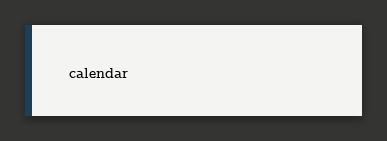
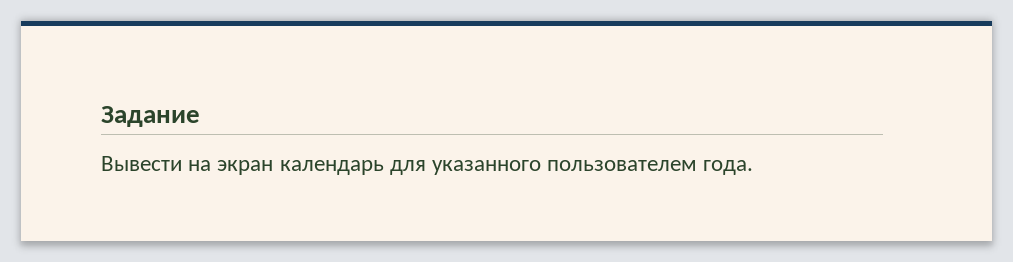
[69,68,128,78] calendar -> [101,106,200,127] [101,156,754,175] Задание // Вывести на экран календарь для указанного пользователем года.

